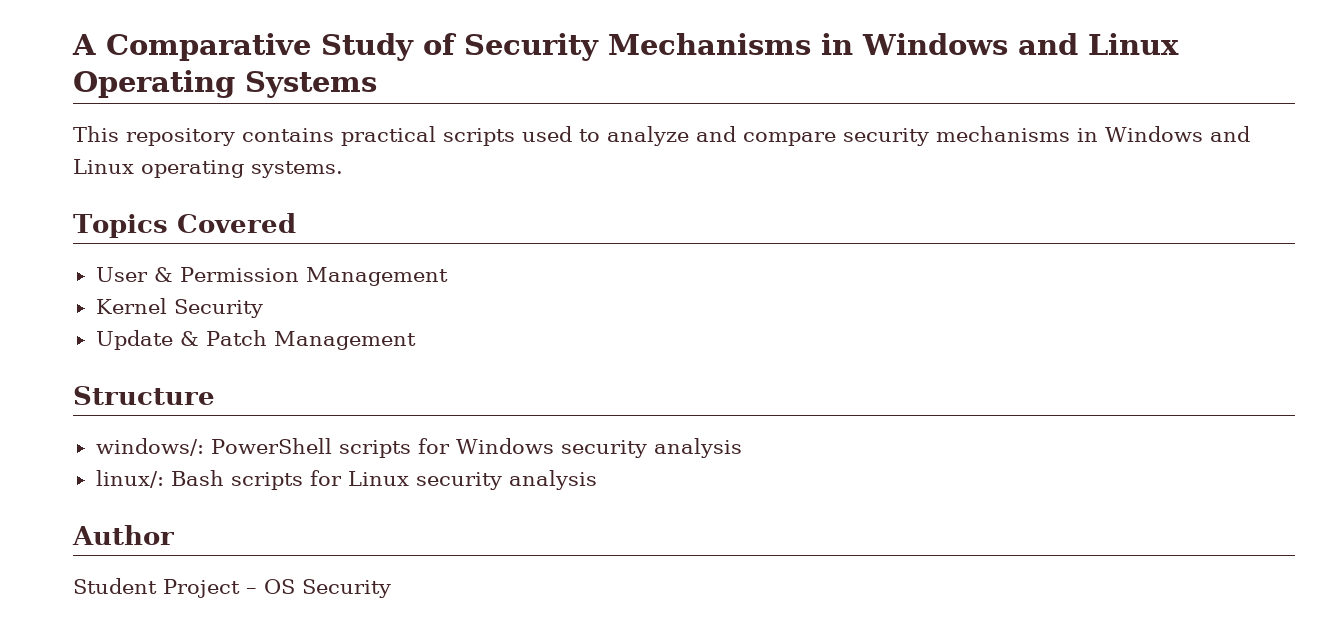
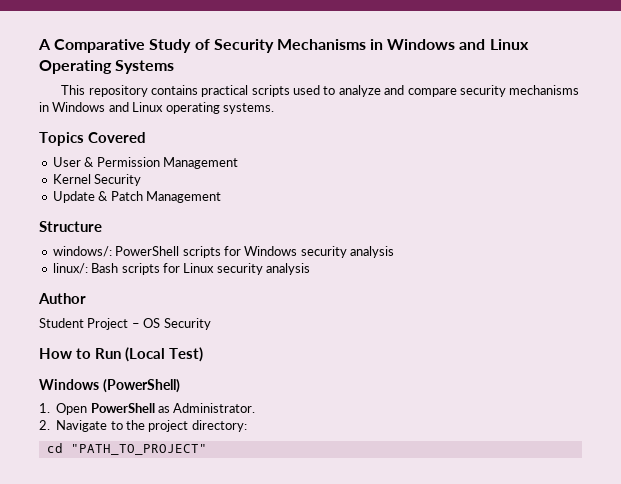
(391, 588) none -> [39,347,203,362] [39,379,180,393] [39,403,256,415] [39,420,247,432] [46,443,207,455] // How to Run (Local Test) // Windows (PowerShell) // 1. Open PowerShell as Administrator. // 2. Navigate to the project directory: // cd "PATH_TO_PROJECT"

